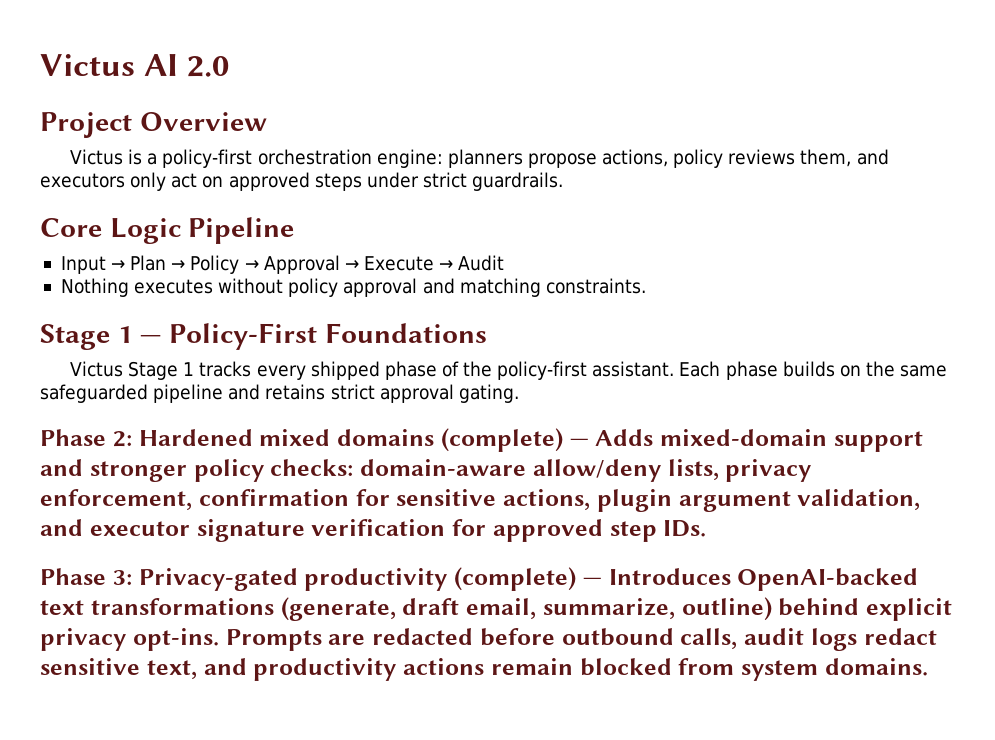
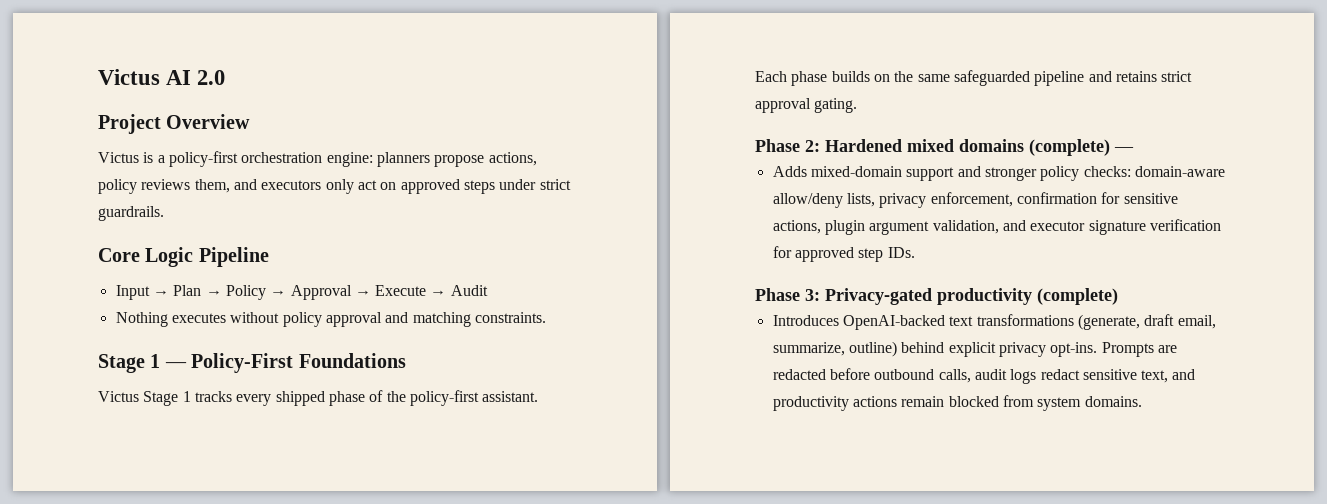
(589, 442) none -> (1134, 149) //
[582,577,602,585] — -> (1118, 296) //

